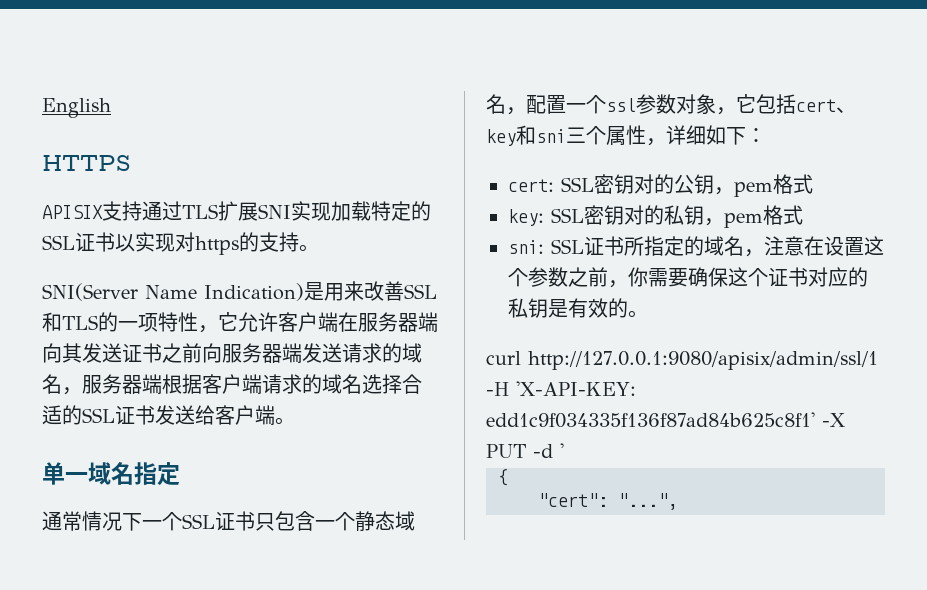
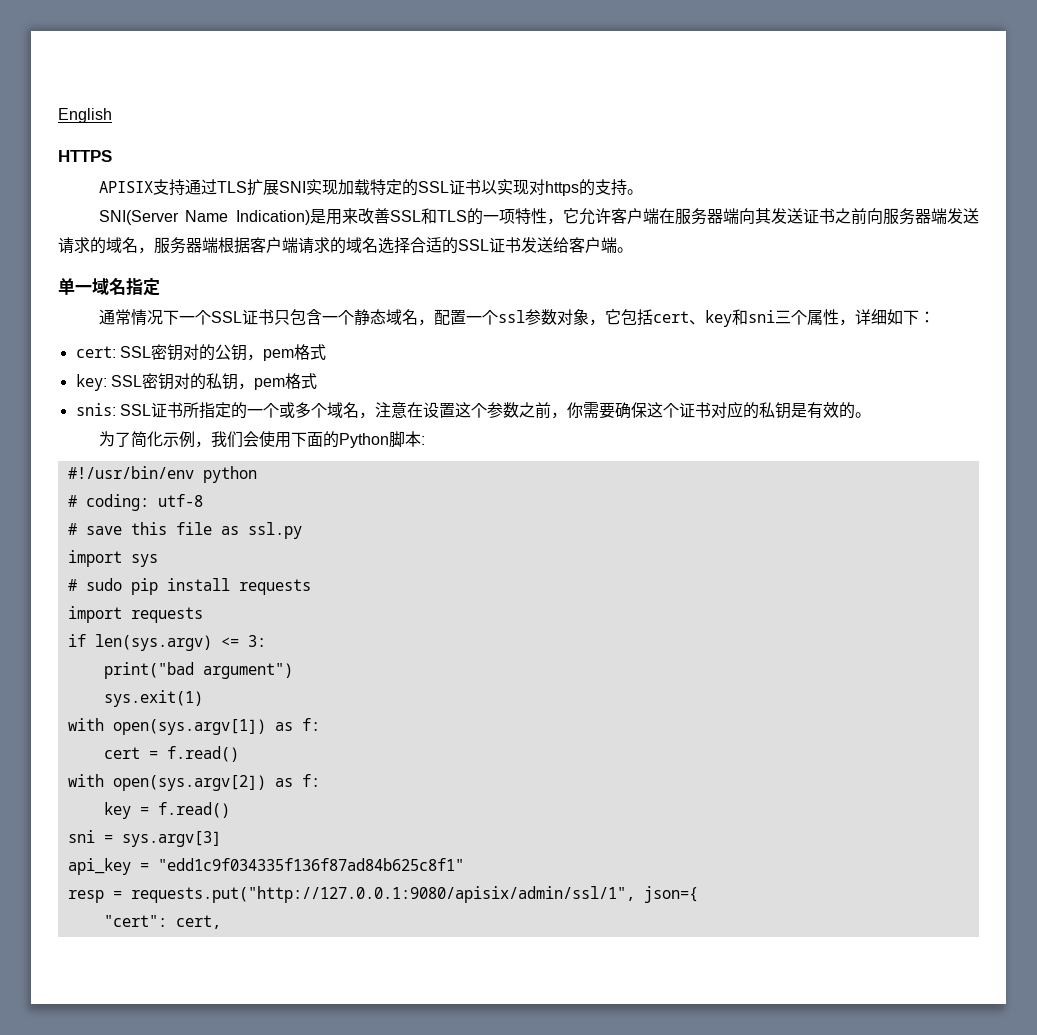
[508,240,544,254] sni: -> [75,403,116,416] snis:
(704, 246) none -> [246,402,327,418] 一个或多个
[486,351,878,370] [486,381,636,396] [486,412,845,428] [486,443,564,458] [498,469,508,486] curl http://127.0.0.1:9080/apisix/admin/ssl/1 -H 'X-API-KEY: edd1c9f034335f136f87ad84b625c8f1' -X PUT -d ' // { -> [98,431,425,448] [67,466,257,483] [67,494,203,511] [67,522,302,539] [67,550,158,567] [67,578,311,595] [67,606,203,623] [67,634,266,651] [103,662,293,679] [103,690,203,707] [67,718,320,735] [103,746,239,762] [67,774,320,791] [103,802,230,819] [67,830,221,847] [67,858,464,875] [67,886,698,903] 为了简化示例，我们会使用下面的Python脚本: // #!/usr/bin/env python // # coding: utf-8 // # save this file as ssl.py // import sys // # sudo pip install requests // import requests // if len(sys.argv) <= 3: // print("bad argument") // sys.exit(1) // with open(sys.argv[1]) as f: // cert = f.read() // with open(sys.argv[2]) as f: // key = f.read() // sni = sys.argv[3] // api_key = "edd1c9f034335f136f87ad84b625c8f1" // resp = requests.put("http://127.0.0.1:9080/apisix/admin/ssl/1", json={
[618,493,678,510] "...", -> [175,915,221,929] cert,

